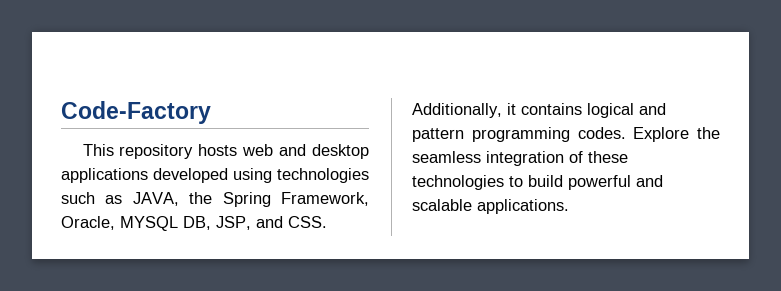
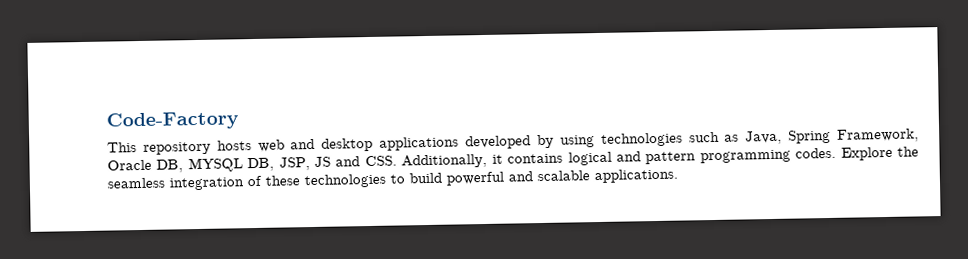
(228, 175) none -> [536,134,554,149] by
[132,192,369,207] [61,216,115,230] JAVA, the Spring Framework, Oracle, -> [745,128,920,145] [107,159,184,173] Java, Spring Framework, Oracle DB,
(251, 223) none -> [314,156,332,167] JS

